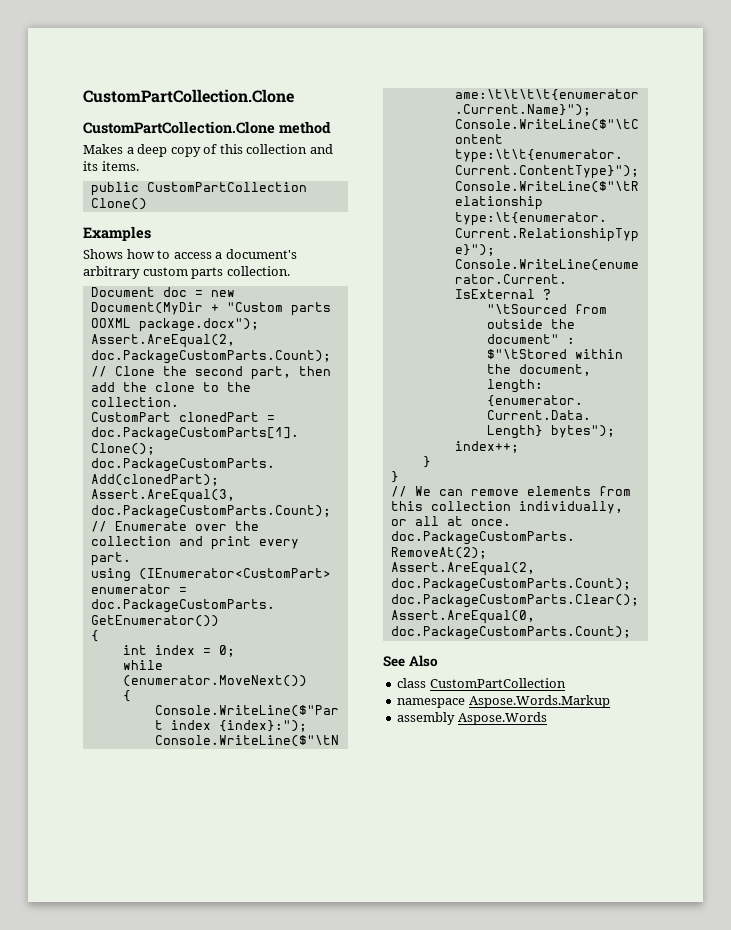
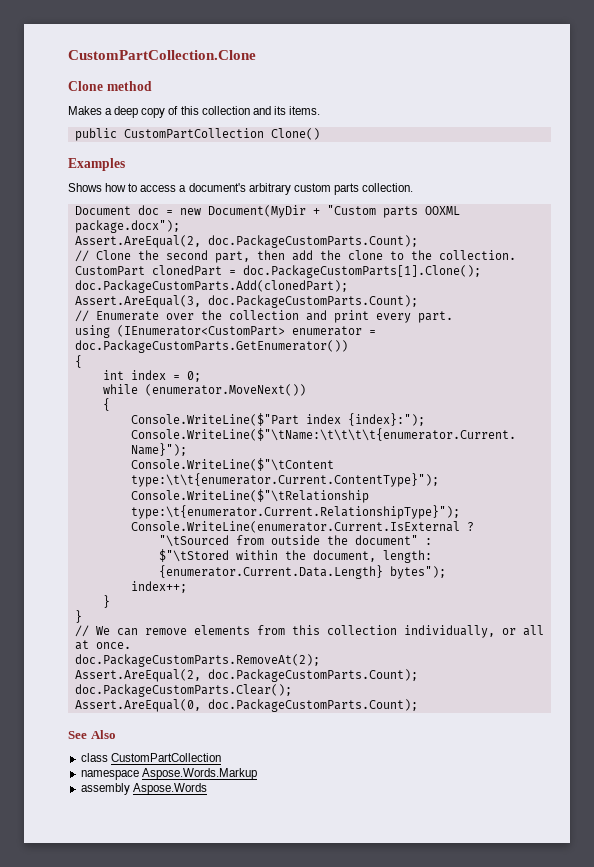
[83,121,275,134] CustomPartCollection.Clone -> [68,81,103,91] Clone

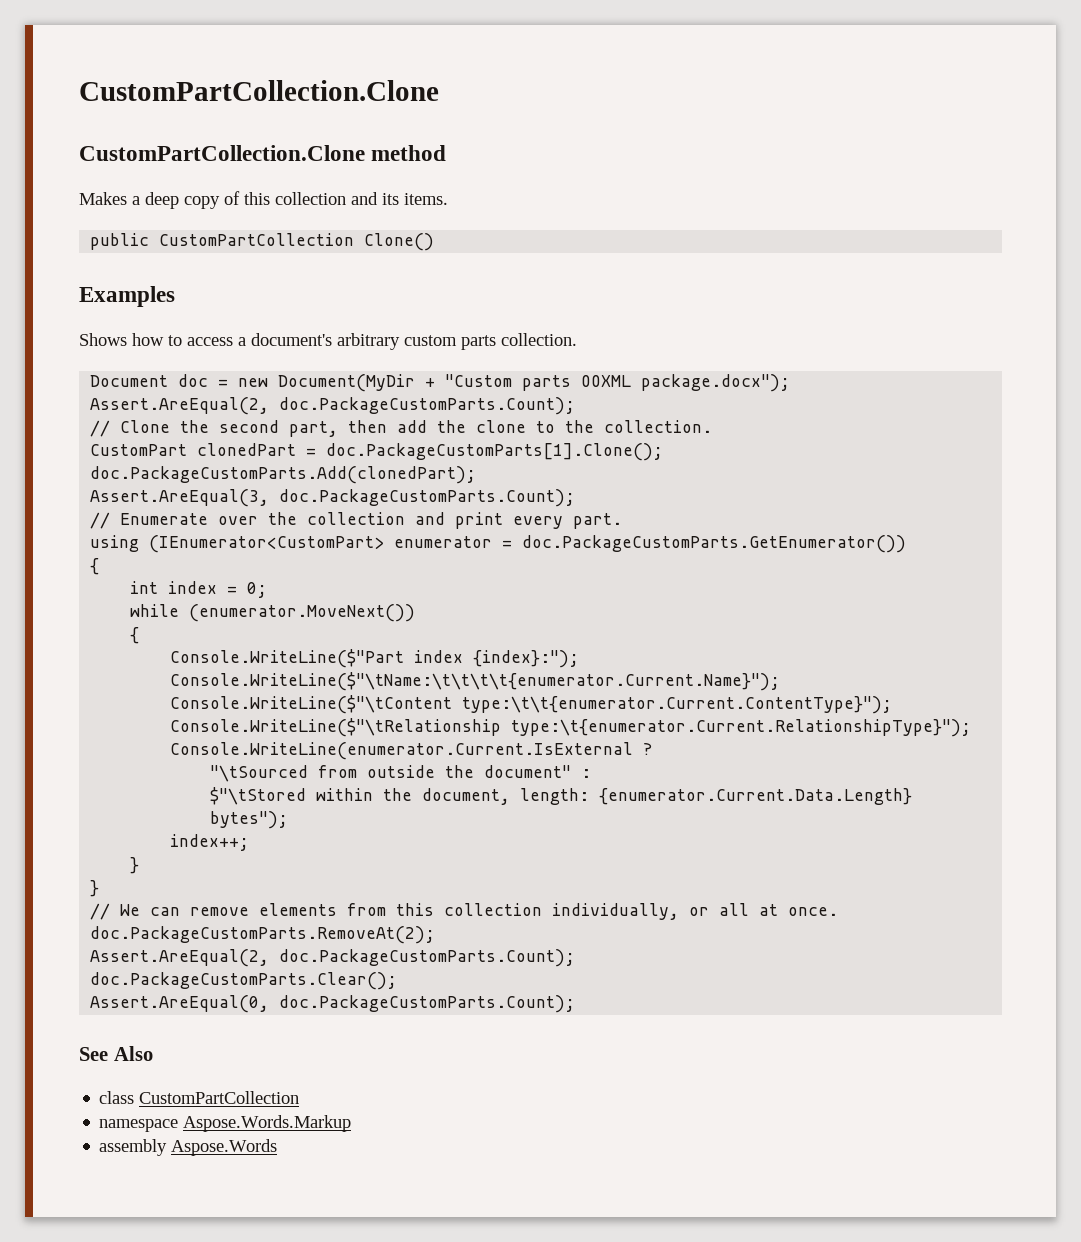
[68,81,103,91] Clone -> [79,145,365,161] CustomPartCollection.Clone

